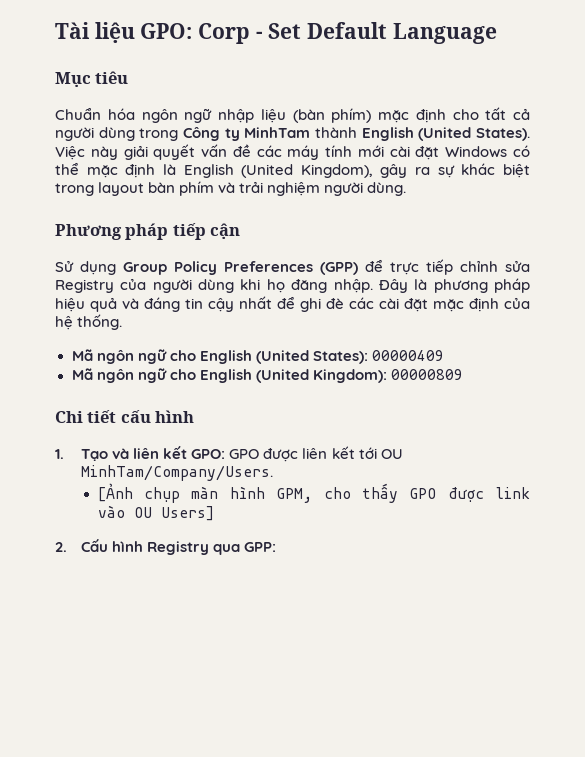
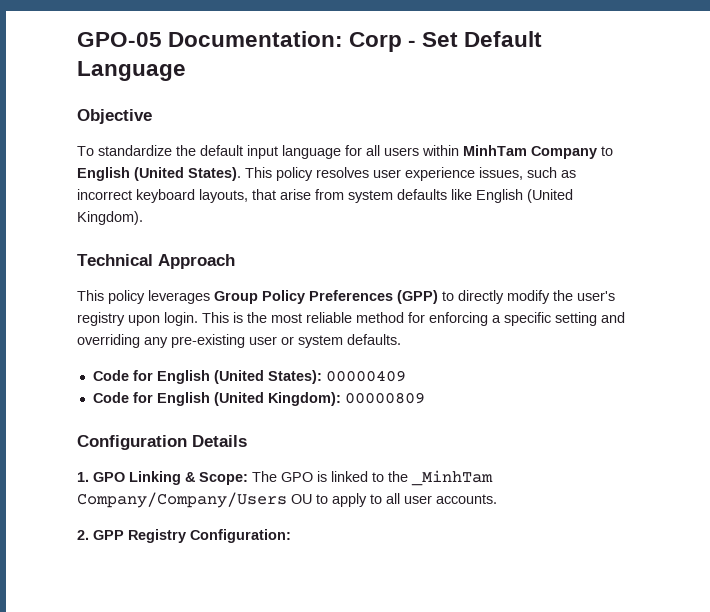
[55,22,193,43] Tài liệu GPO: -> [77,31,344,47] GPO-05 Documentation:
[55,71,129,87] [55,107,530,123] [55,127,530,141] [55,144,530,160] [55,162,530,178] [55,181,407,196] [55,223,241,240] [55,259,530,275] [55,278,531,293] [55,296,530,312] [55,314,123,330] [71,349,196,364] Mục tiêu // Chuẩn hóa ngôn ngữ nhập liệu (bàn phím) mặc định cho tất cả người dùng trong Công ty MinhTam thành English (United States). Việc này giải quyết vấn đề các máy tính mới cài đặt Windows có thể mặc định là English (United Kingdom), gây ra sự khác biệt trong layout bàn phím và trải nghiệm người dùng. // Phương pháp tiếp cận // Sử dụng Group Policy Preferences (GPP) để trực tiếp chỉnh sửa Registry của người dùng khi họ đăng nhập. Đây là phương pháp hiệu quả và đáng tin cậy nhất để ghi đè các cài đặt mặc định của hệ thống. // Mã ngôn ngữ cho -> [77,109,152,124] [77,145,613,159] [77,167,576,181] [77,189,573,203] [77,211,143,225] [77,254,235,269] [77,290,615,304] [77,312,625,326] [77,334,401,348] [92,370,153,381] Objective // To standardize the default input language for all users within MinhTam Company to English (United States). This policy resolves user experience issues, such as incorrect keyboard layouts, that arise from system defaults like English (United Kingdom). // Technical Approach // This policy leverages Group Policy Preferences (GPP) to directly modify the user's registry upon login. This is the most reliable method for enforcing a specific setting and overriding any pre-existing user or system defaults. // Code for
[71,368,196,383] Mã ngôn ngữ cho -> [92,392,153,403] Code for
[55,410,195,423] [55,446,403,462] [81,465,274,481] [97,483,530,503] [97,505,214,521] [55,539,277,555] Chi tiết cấu hình // 1. Tạo và liên kết GPO: GPO được liên kết tới OU MinhTam/Company/Users. // [Ảnh chụp màn hình GPM, cho thấy GPO được link vào OU Users] // 2. Cấu hình Registry qua GPP: -> [77,435,247,450] [77,470,493,486] [77,492,497,508] [77,529,291,543] Configuration Details // 1. GPO Linking & Scope: The GPO is linked to the _MinhTam Company/Company/Users OU to apply to all user accounts. // 2. GPP Registry Configuration:

